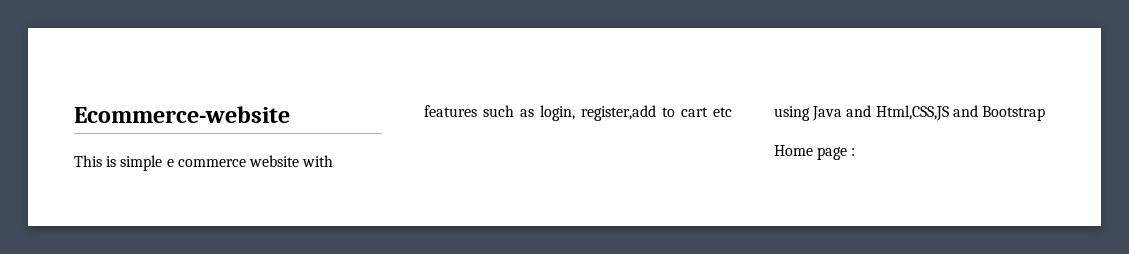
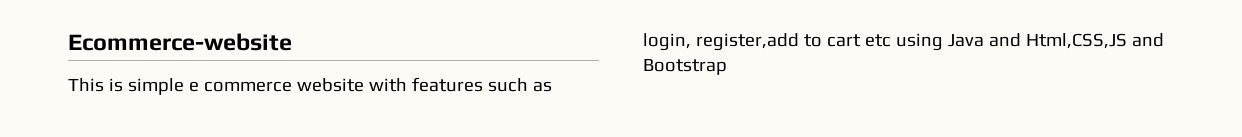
[774,145,856,160] // Home page : -> (727, 67) none

